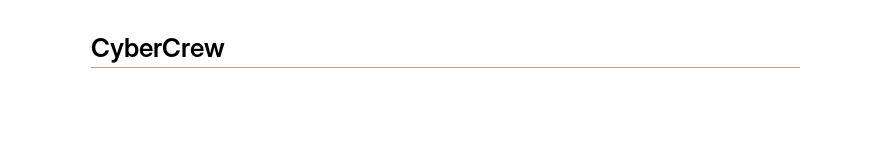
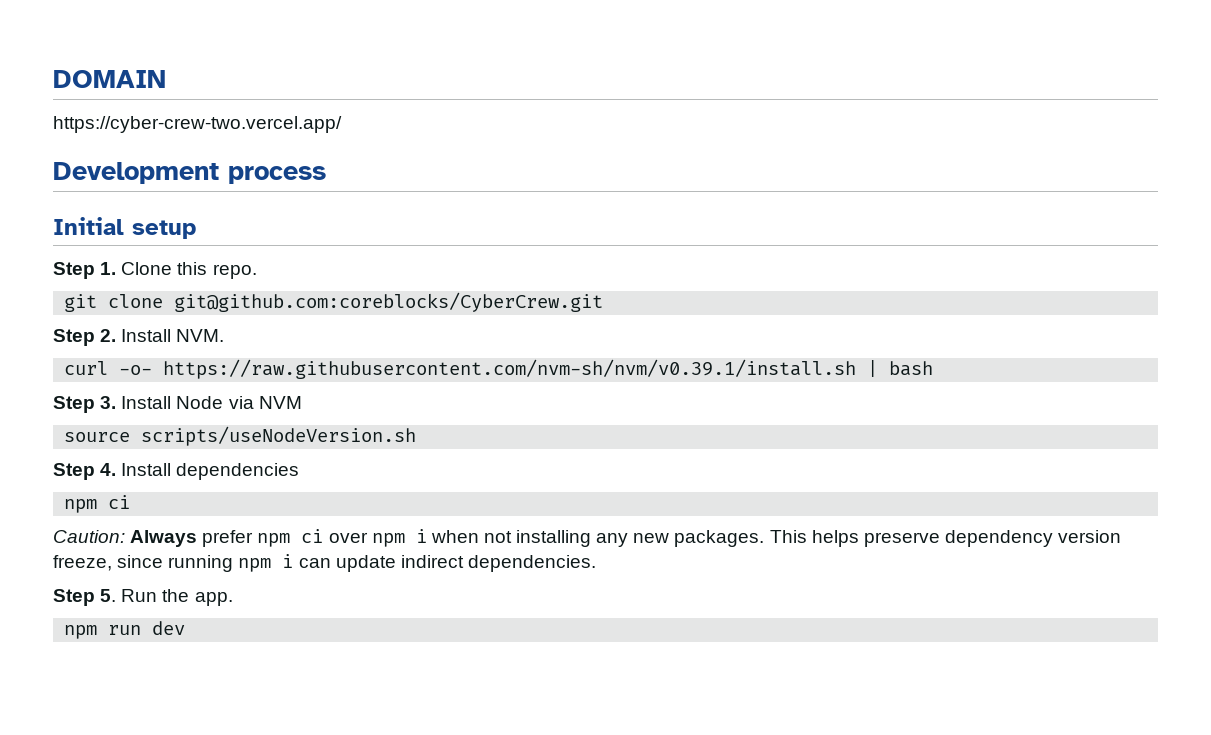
[91,38,225,63] CyberCrew -> [53,70,166,88] [53,116,342,133] [53,162,326,184] [53,217,196,239] [53,262,257,279] [64,292,604,312] [53,329,225,346] [64,359,934,379] [53,396,302,413] [64,426,417,446] [53,463,300,480] [64,495,131,513] [53,529,1122,547] [53,554,596,572] [53,589,233,606] [64,621,186,639] DOMAIN // https://cyber-crew-two.vercel.app/ // Development process // Initial setup // Step 1. Clone this repo. // git clone git@github.com:coreblocks/CyberCrew.git // Step 2. Install NVM. // curl -o- https://raw.githubusercontent.com/nvm-sh/nvm/v0.39.1/install.sh | bash // Step 3. Install Node via NVM // source scripts/useNodeVersion.sh // Step 4. Install dependencies // npm ci // Caution: Always prefer npm ci over npm i when not installing any new packages. This helps preserve dependency version freeze, since running npm i can update indirect dependencies. // Step 5. Run the app. // npm run dev

